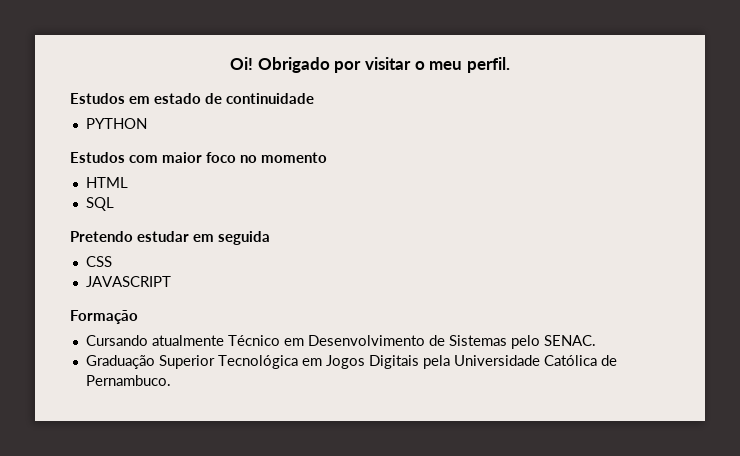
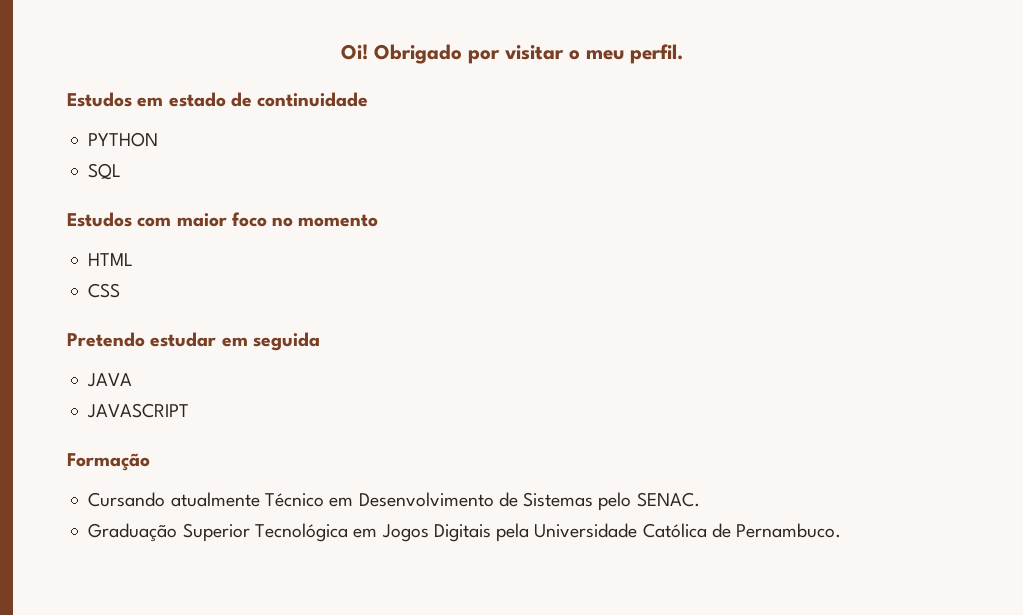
(147, 123) none -> [88,163,122,180] // SQL
[85,197,114,211] SQL -> [88,283,121,298] CSS
[85,256,112,267] CSS -> [87,373,133,387] JAVA

